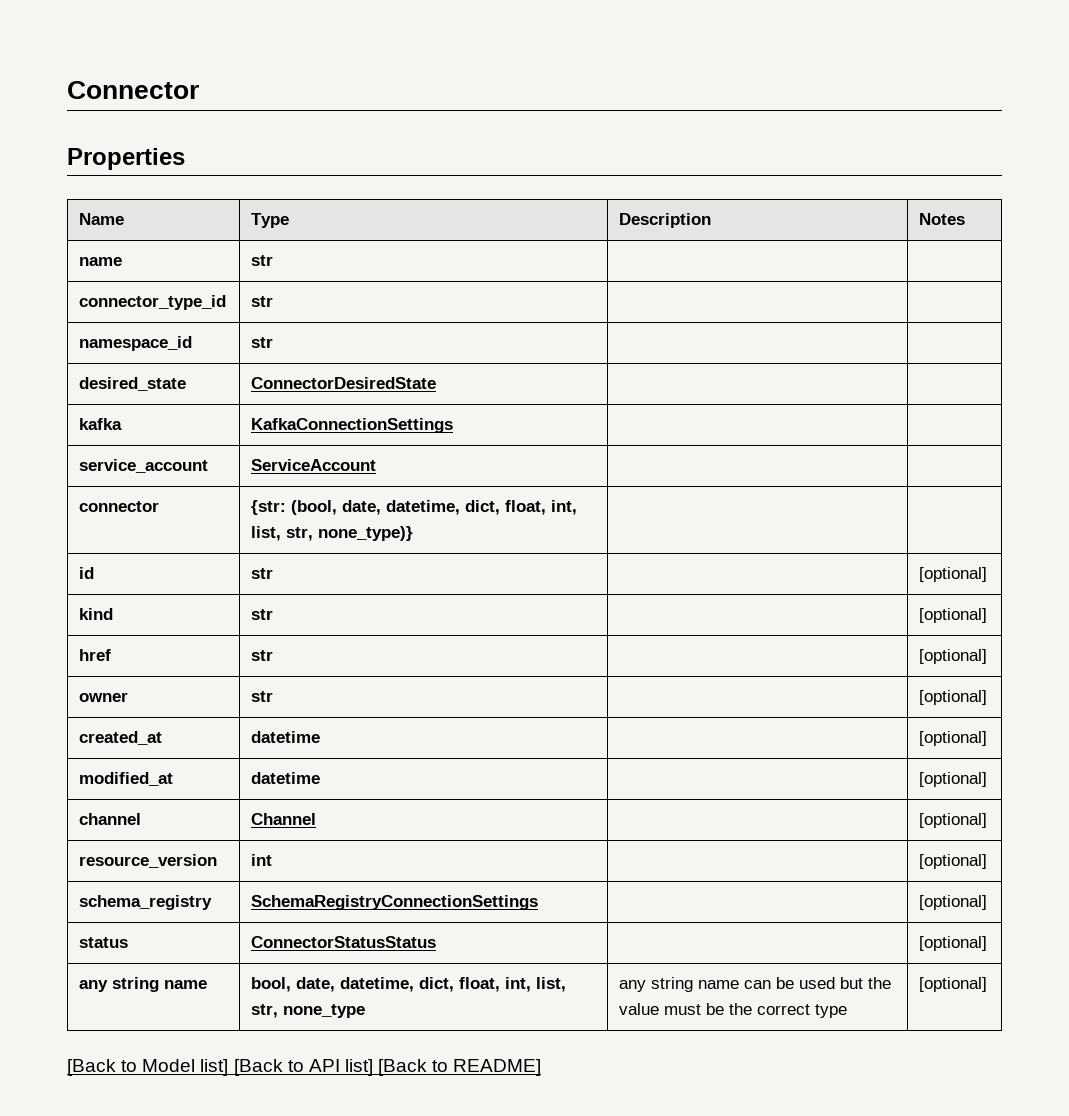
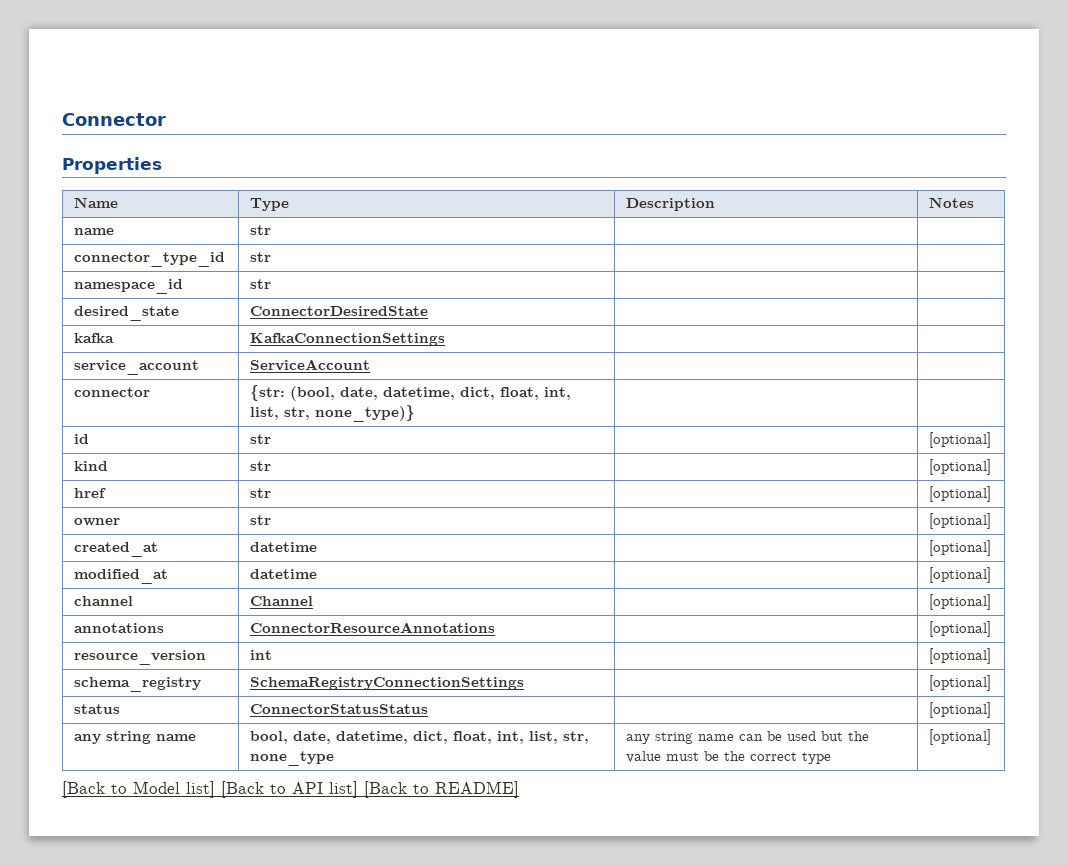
(988, 820) none -> [74,623,165,633] [250,622,496,633] [929,621,992,637] // annotations | ConnectorResourceAnnotations | | [optional]

